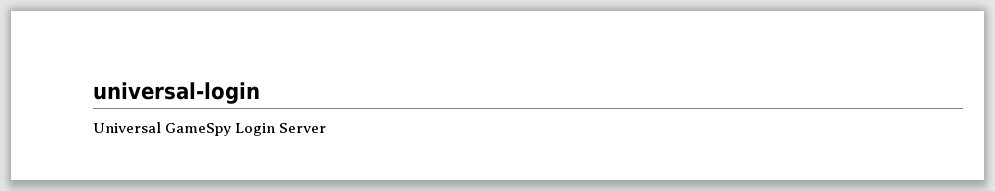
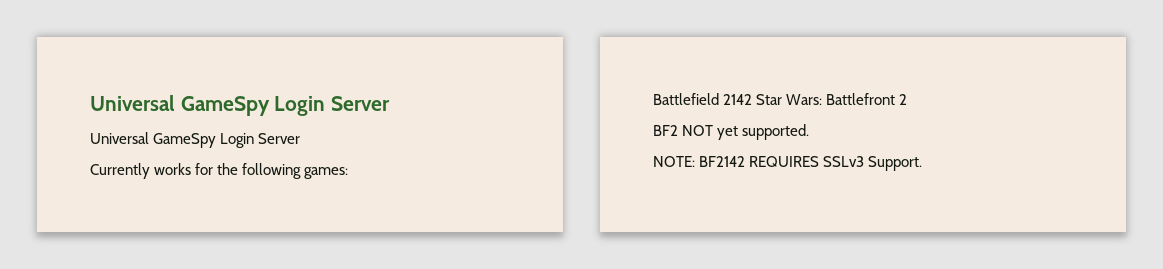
[93,82,260,104] [93,122,327,136] universal-login // Universal GameSpy Login Server -> [90,95,391,116] [90,132,301,148] [90,163,349,179] [653,93,908,105] [653,124,810,140] [653,156,923,171] Universal GameSpy Login Server // Universal GameSpy Login Server // Currently works for the following games: // Battlefield 2142 Star Wars: Battlefront 2 // BF2 NOT yet supported. // NOTE: BF2142 REQUIRES SSLv3 Support.

